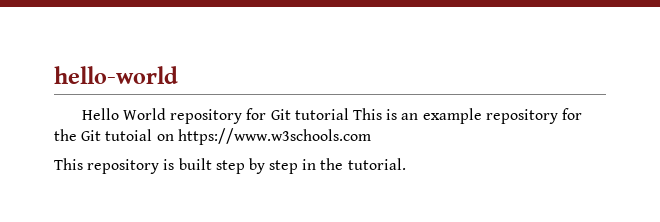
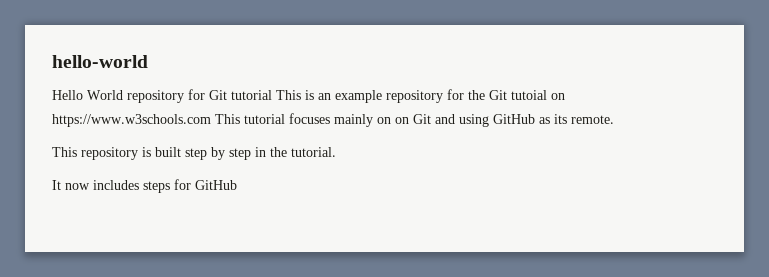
(371, 136) none -> [215,113,614,127] This tutorial focuses mainly on on Git and using GitHub as its remote.
(406, 164) none -> [52,179,237,193] // It now includes steps for GitHub

